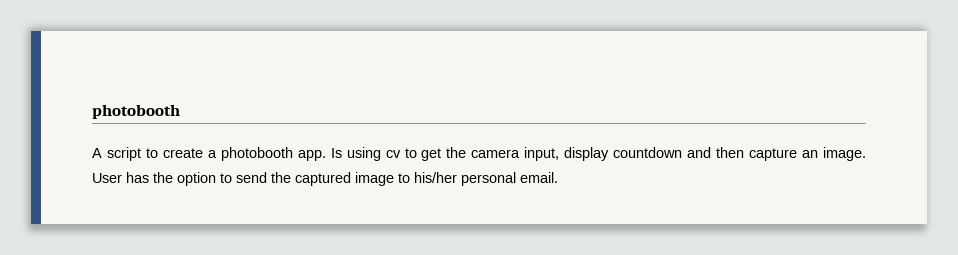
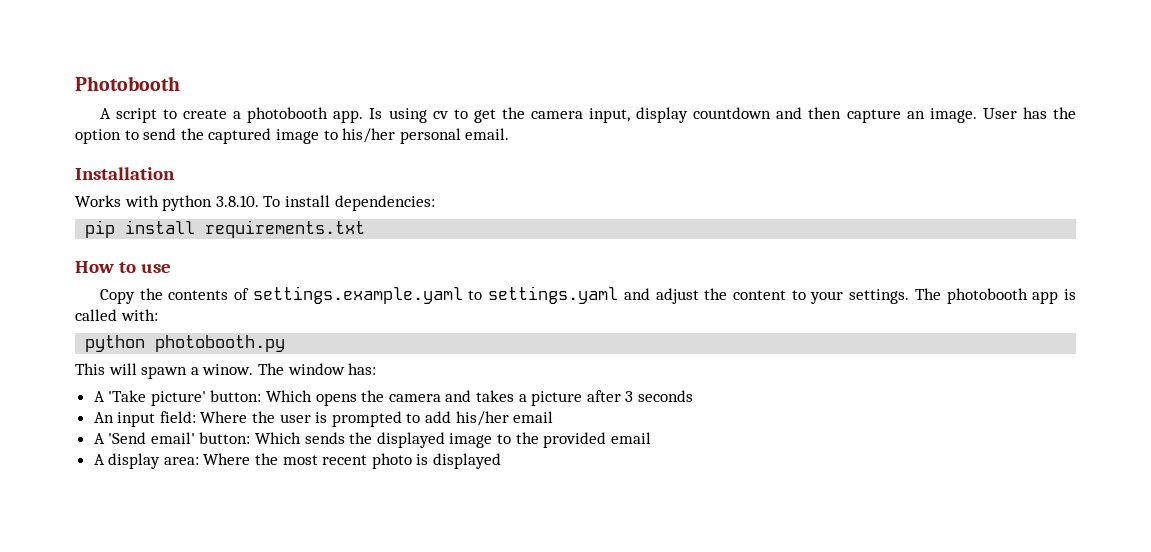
[92,104,180,119] photobooth -> [75,76,180,91] Photobooth
(558, 177) none -> [75,167,175,180] [75,195,435,211] [85,220,366,238] [75,261,171,273] [99,286,1076,304] [75,309,158,321] [85,335,286,352] [75,363,377,379] [93,390,693,406] [93,411,554,427] [93,432,651,448] [93,453,502,469] // Installation // Works with python 3.8.10. To install dependencies: // pip install requirements.txt // How to use // Copy the contents of settings.example.yaml to settings.yaml and adjust the content to your settings. The photobooth app is called with: // python photobooth.py // This will spawn a winow. The window has: // A 'Take picture' button: Which opens the camera and takes a picture after 3 seconds // An input field: Where the user is prompted to add his/her email // A 'Send email' button: Which sends the displayed image to the provided email // A display area: Where the most recent photo is displayed

